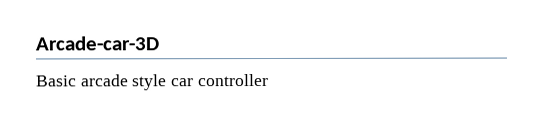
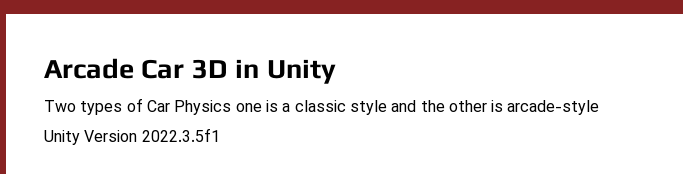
[35,36,159,51] [36,74,269,91] Arcade-car-3D // Basic arcade style car controller -> [44,58,336,84] [44,98,600,115] [44,128,220,145] Arcade Car 3D in Unity // Two types of Car Physics one is a classic style and the other is arcade-style // Unity Version 2022.3.5f1

